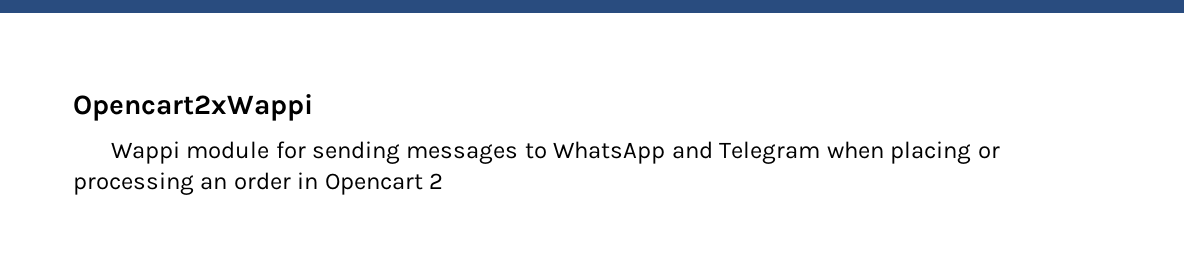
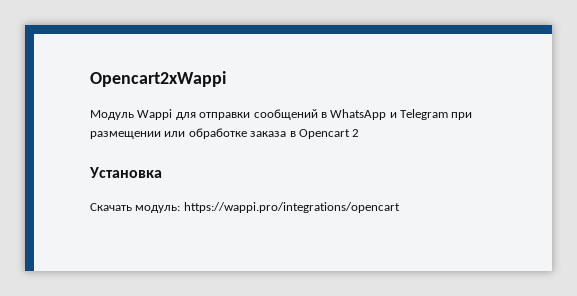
[110,141,1000,164] [73,172,444,195] Wappi module for sending messages to WhatsApp and Telegram when placing or processing an order in Opencart 2 -> [90,109,473,120] [90,128,360,139] [89,167,162,178] [90,202,400,213] Модуль Wappi для отправки сообщений в WhatsApp и Telegram при размещении или обработке заказа в Opencart 2 // Установка // Скачать модуль: https://wappi.pro/integrations/opencart

